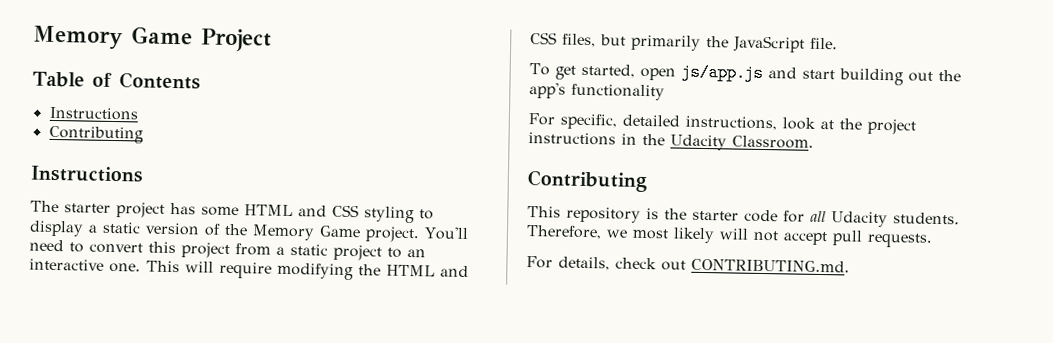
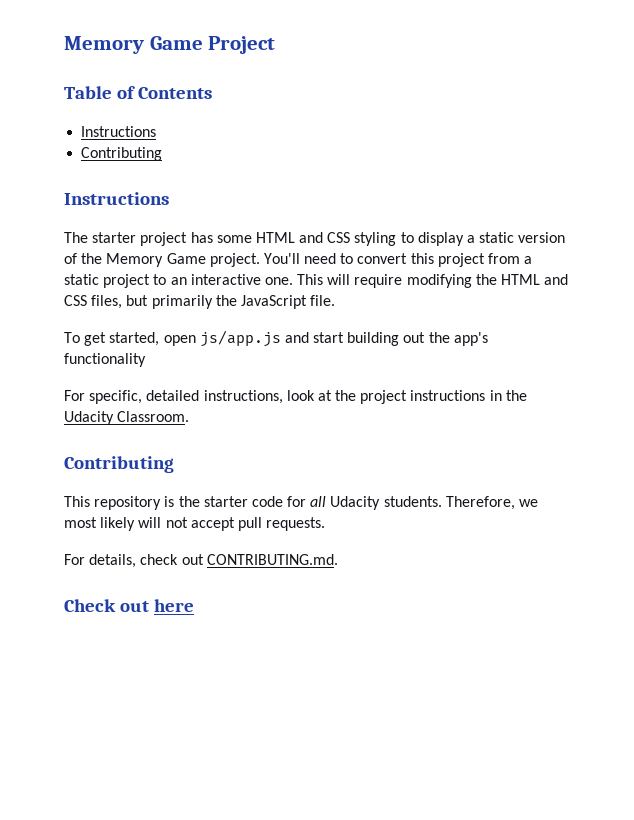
(850, 265) none -> [64,599,194,612] // Check out here

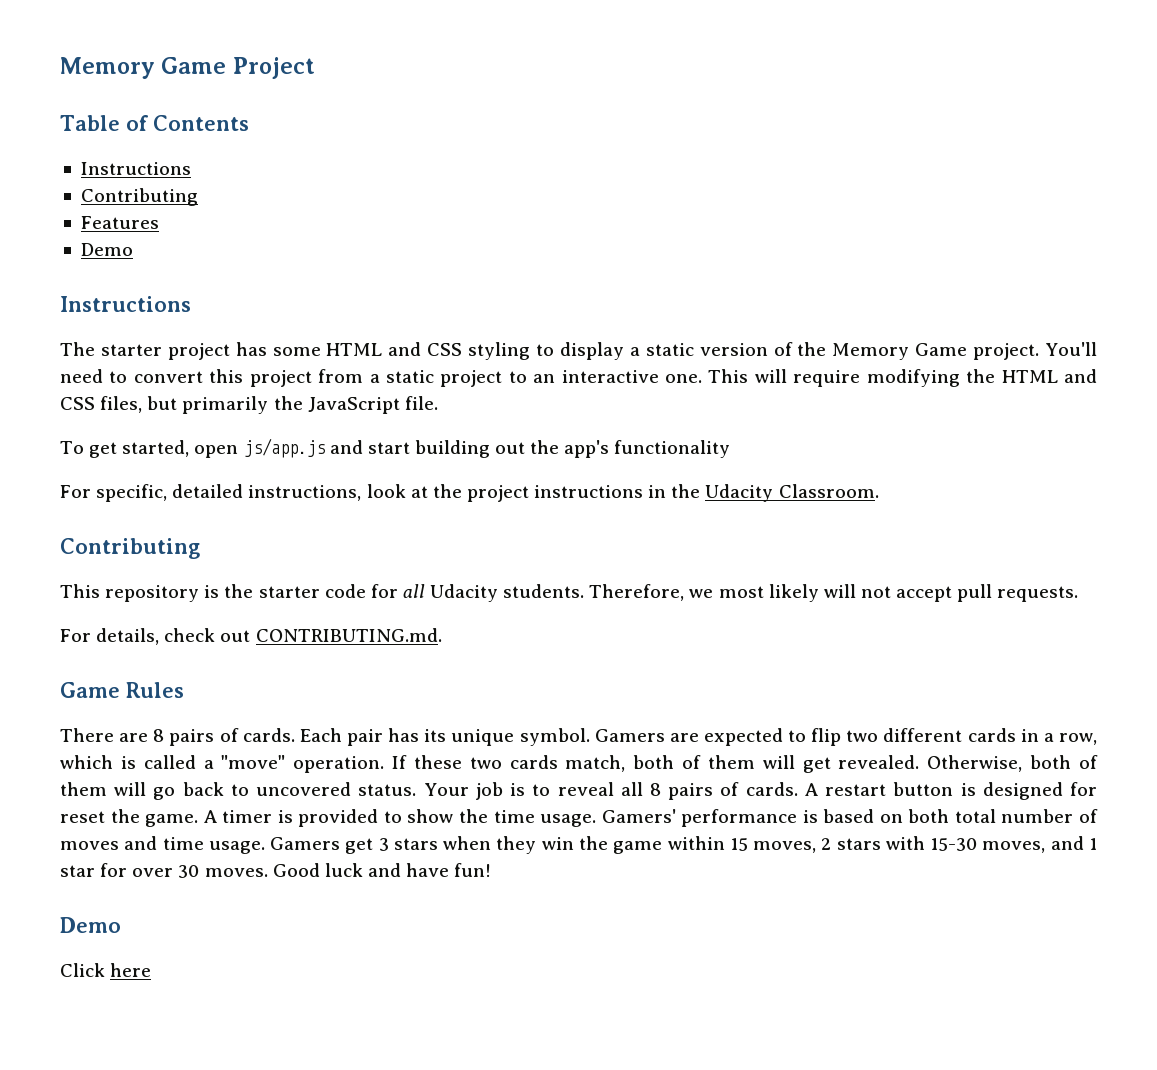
(163, 154) none -> [80,216,159,229] [80,243,133,256] // Features // Demo
[64,599,149,612] Check out -> [60,682,184,698] [60,728,1097,746] [60,755,1099,773] [60,782,1098,800] [60,809,1098,827] [60,836,1097,854] [60,863,492,878] [60,917,121,933] [60,963,105,977] Game Rules // There are 8 pairs of cards. Each pair has its unique symbol. Gamers are expected to flip two different cards in a row, which is called a "move" operation. If these two cards match, both of them will get revealed. Otherwise, both of them will go back to uncovered status. Your job is to reveal all 8 pairs of cards. A restart button is designed for reset the game. A timer is provided to show the time usage. Gamers' performance is based on both total number of moves and time usage. Gamers get 3 stars when they win the game within 15 moves, 2 stars with 15-30 moves, and 1 star for over 30 moves. Good luck and have fun! // Demo // Click

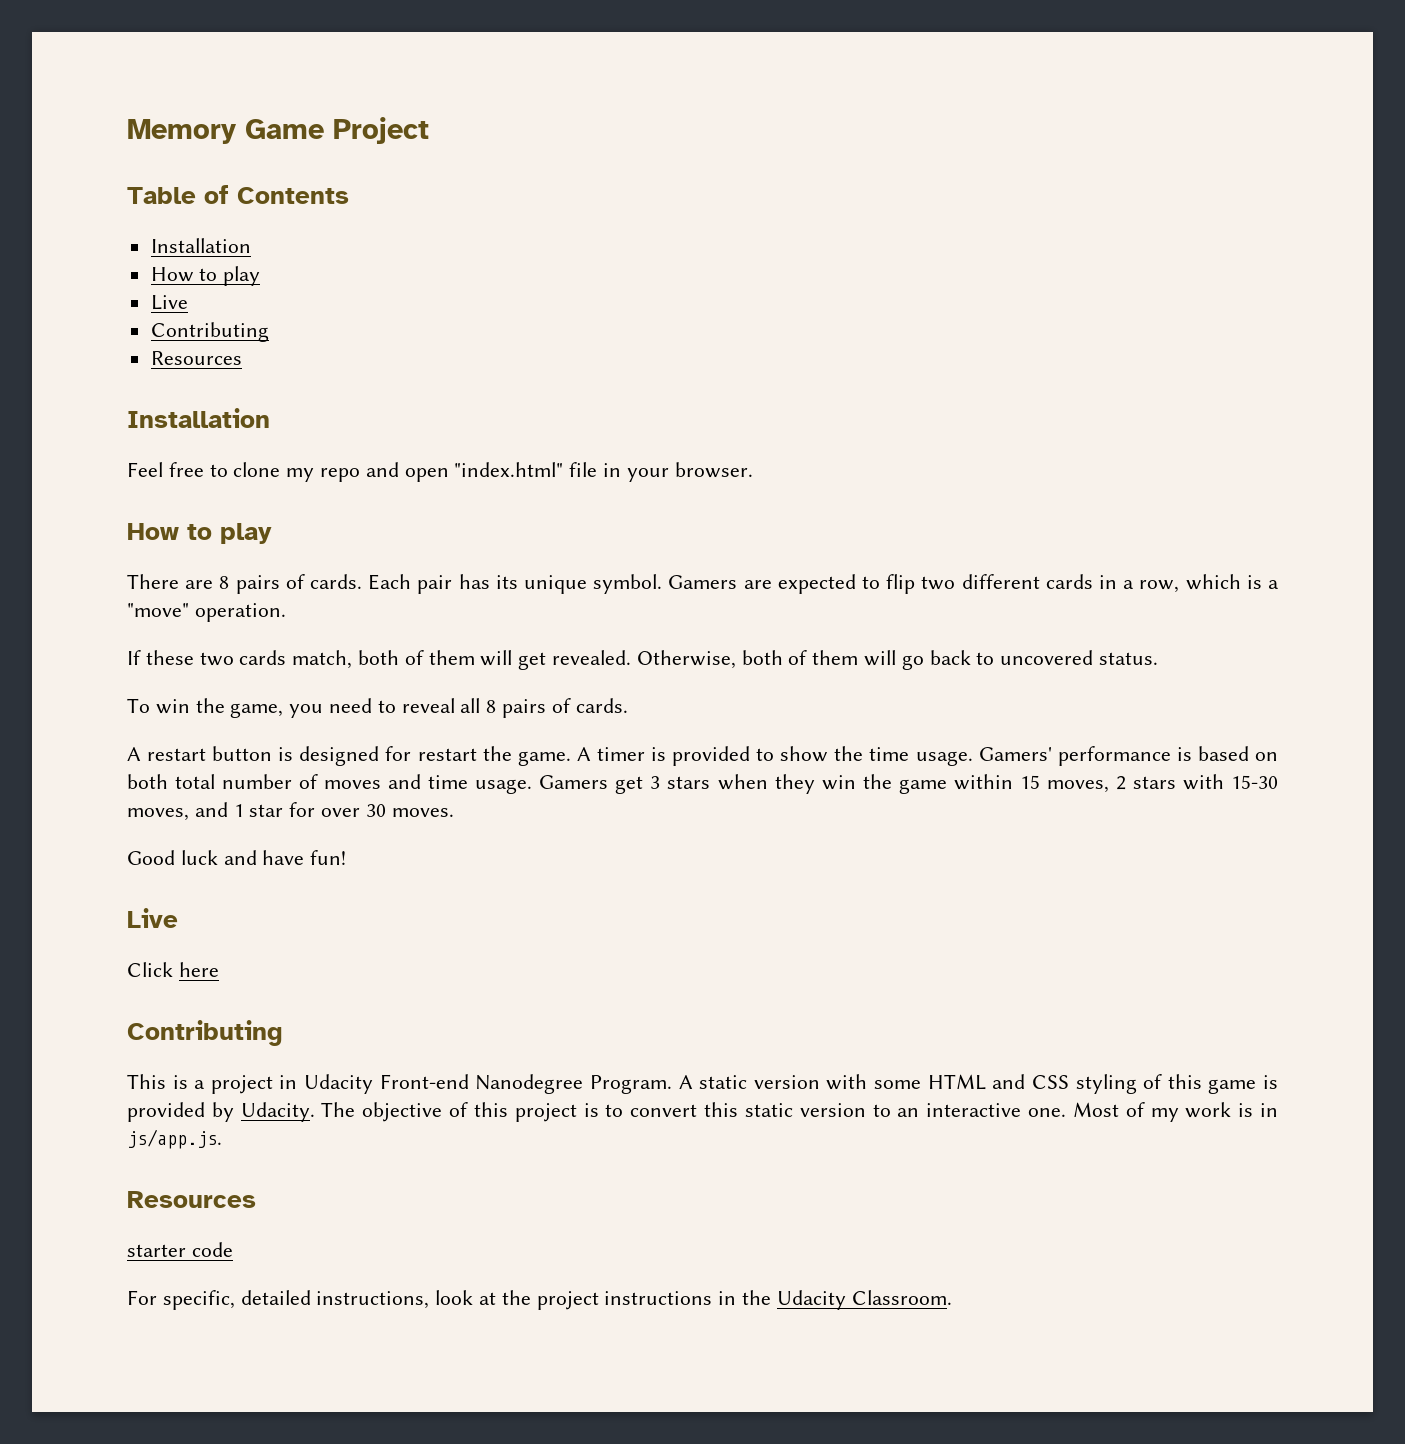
[80,162,191,175] [80,188,198,206] [80,216,159,229] [80,243,133,256] [60,296,191,312] [60,342,1098,360] [60,369,1098,387] [60,396,438,414] [60,438,731,458] [60,484,879,502] [60,538,200,559] [60,584,1079,602] [60,628,442,645] [60,682,184,698] Instructions // Contributing // Features // Demo // Instructions // The starter project has some HTML and CSS styling to display a static version of the Memory Game project. You'll need to convert this project from a static project to an interactive one. This will require modifying the HTML and CSS files, but primarily the JavaScript file. // To get started, open js/app.js and start building out the app's functionality // For specific, detailed instructions, look at the project instructions in the Udacity Classroom. // Contributing // This repository is the starter code for all Udacity students. Therefore, we most likely will not accept pull requests. // For details, check out CONTRIBUTING.md. // Game Rules -> [150,238,251,253] [150,266,261,286] [150,295,188,310] [150,322,269,342] [150,351,242,365] [127,408,270,428] [127,462,753,482] [127,523,272,544] Installation // How to play // Live // Contributing // Resources // Installation // Feel free to clone my repo and open "index.html" file in your browser. // How to play
[143,755,196,769] called -> (1262, 582) none
(385, 764) none -> (286, 612) //
[423,782,526,800] Your job is -> [127,698,373,718] // To win the game, you need
(798, 789) none -> (628, 705) //
[60,811,105,823] reset -> [417,748,477,761] restart
(268, 872) none -> (454, 812) //
[60,917,121,933] Demo -> [127,908,178,928] Live
(152, 970) none -> [127,1020,283,1046] [127,1074,1278,1094] [127,1102,1279,1122] [127,1129,222,1149] [127,1191,256,1208] [127,1242,233,1257] [127,1290,952,1310] // Contributing // This is a project in Udacity Front-end Nanodegree Program. A static version with some HTML and CSS styling of this game is provided by Udacity. The objective of this project is to convert this static version to an interactive one. Most of my work is in js/app.js. // Resources // starter code // For specific, detailed instructions, look at the project instructions in the Udacity Classroom.

